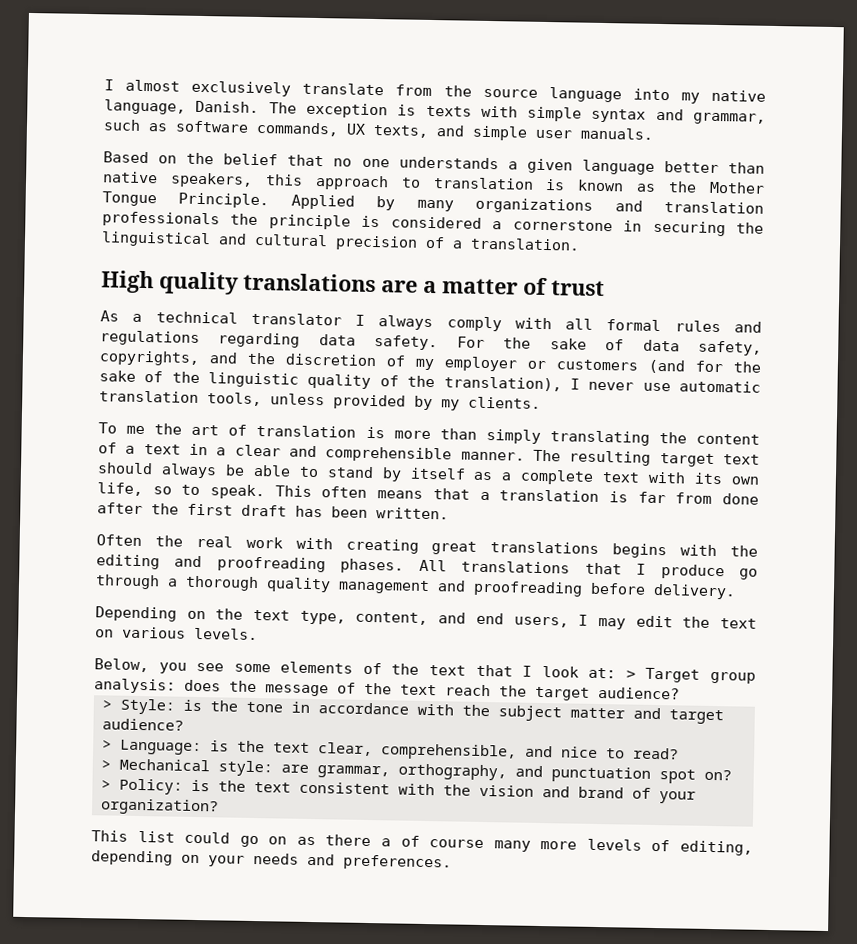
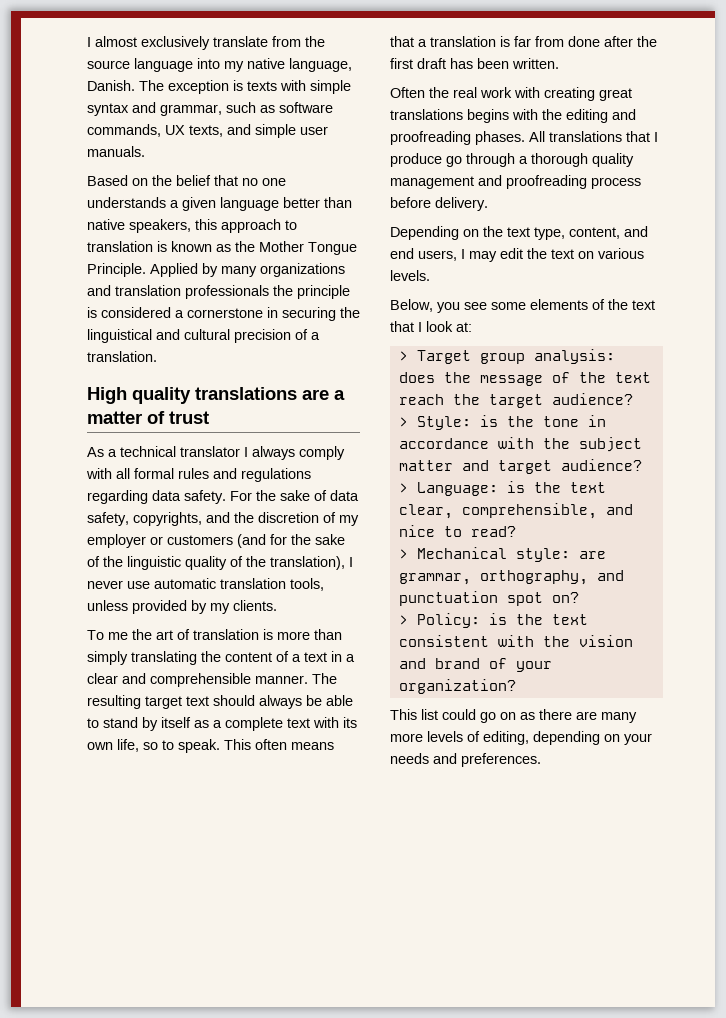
(583, 588) none -> [591,177,641,189] process
(617, 673) none -> (472, 327) //
[381,835,485,849] a of course -> [576,711,597,720] are

